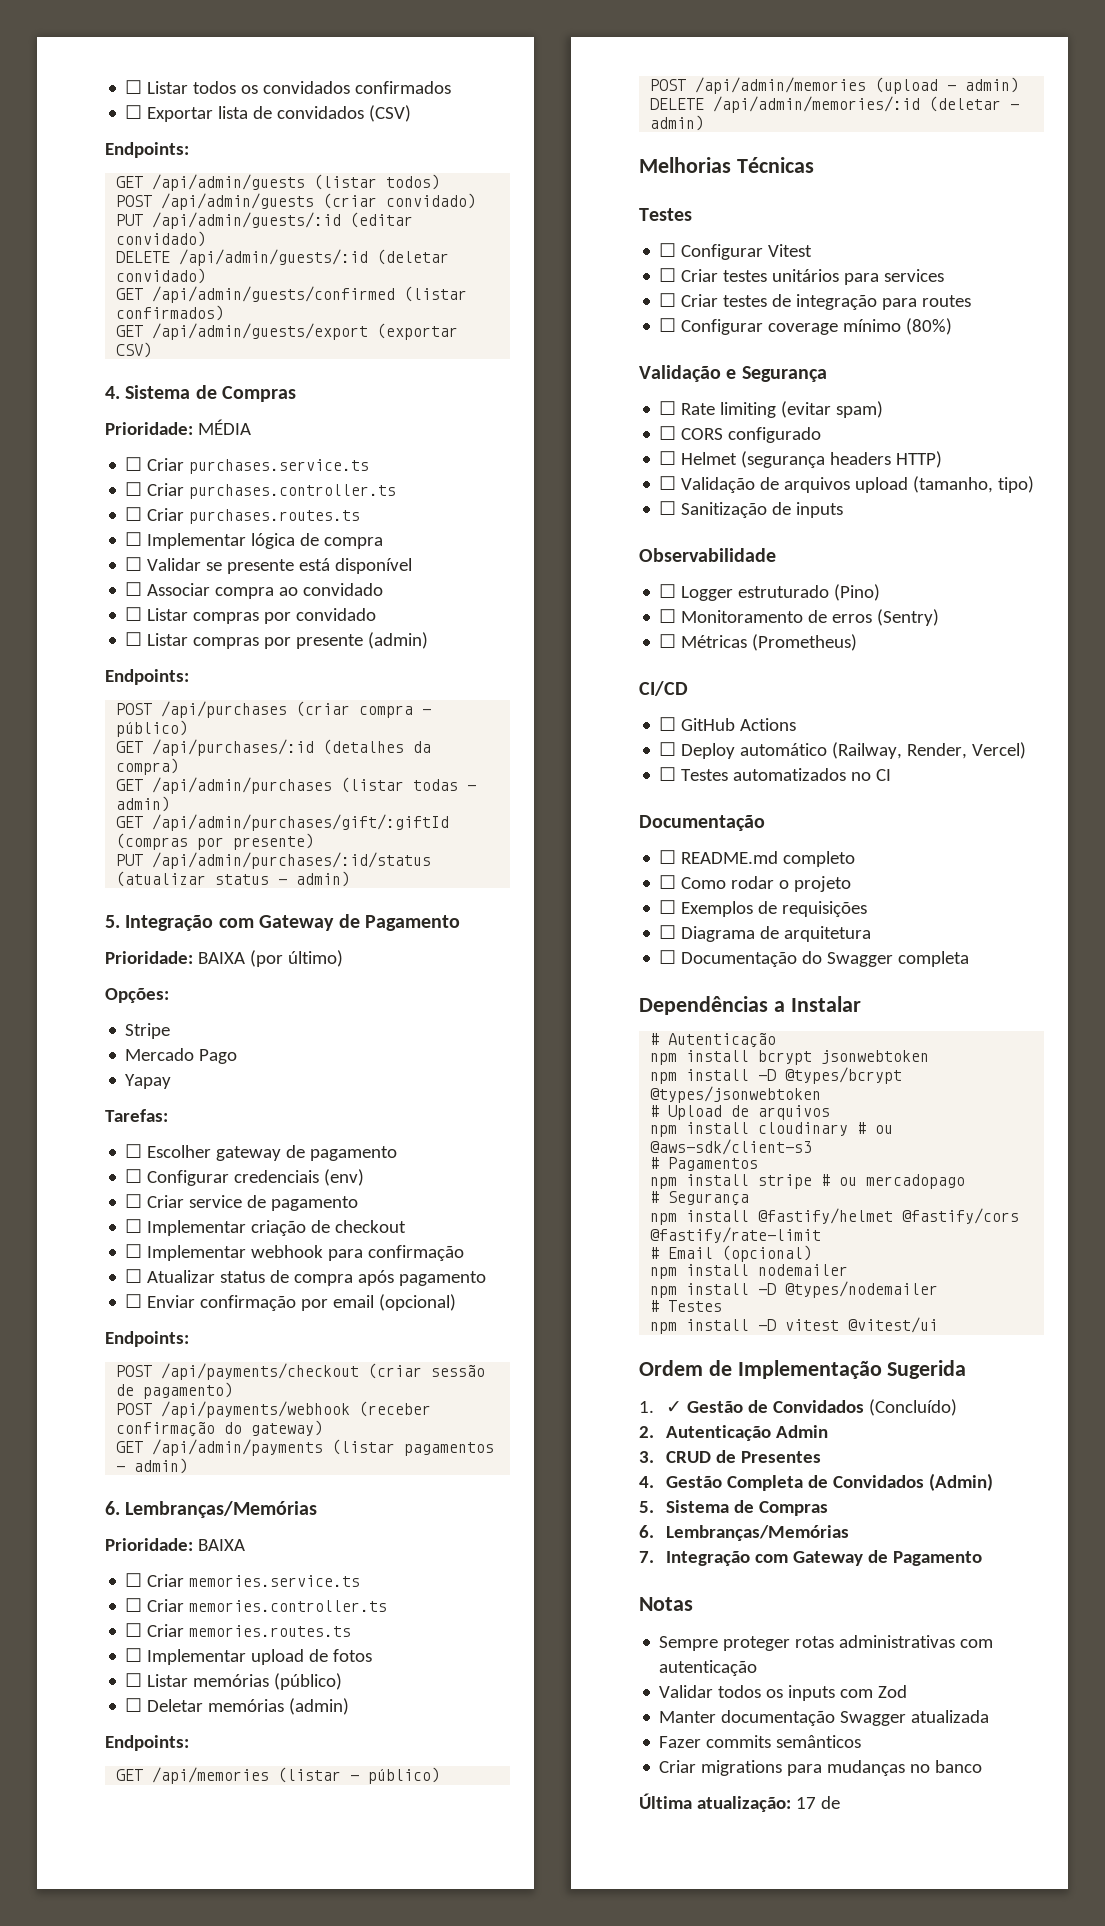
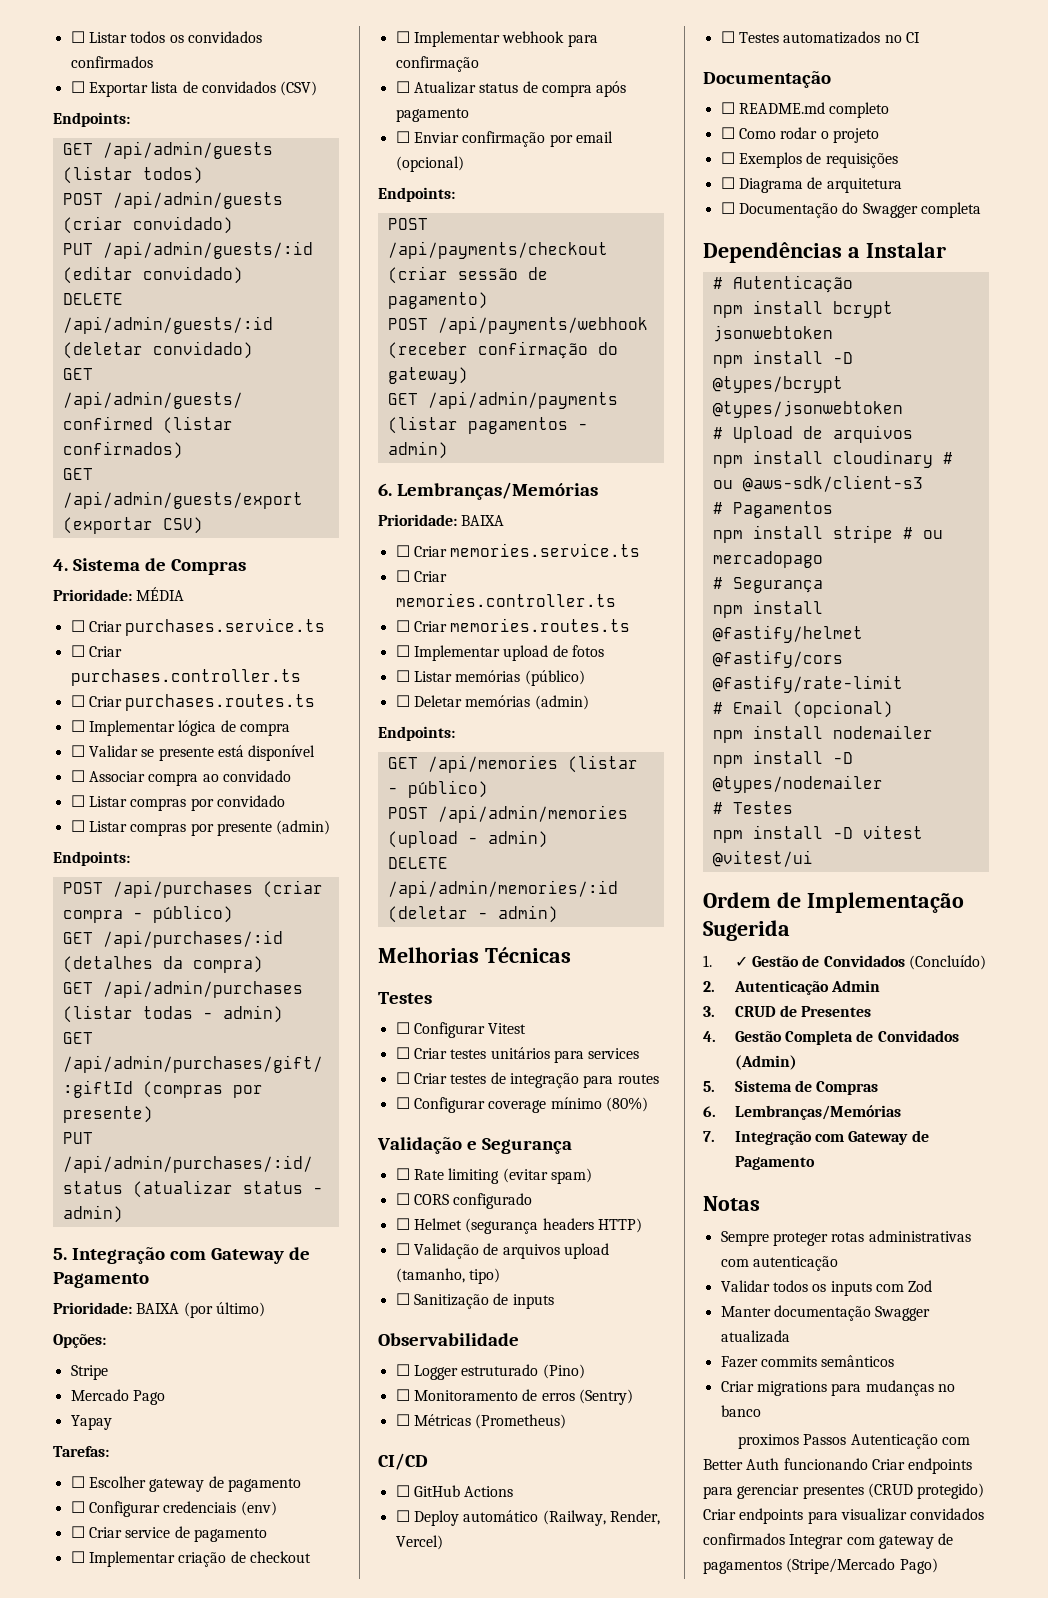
[639,1793,840,1812] Última atualização: 17 de -> [737,1434,970,1449] [703,1458,973,1474] [703,1483,985,1499] [703,1508,985,1524] [703,1533,954,1549] [703,1558,938,1574] proximos Passos Autenticação com Better Auth funcionando Criar endpoints para gerenciar presentes (CRUD protegido) Criar endpoints para visualizar convidados confirmados Integrar com gateway de pagamentos (Stripe/Mercado Pago)

